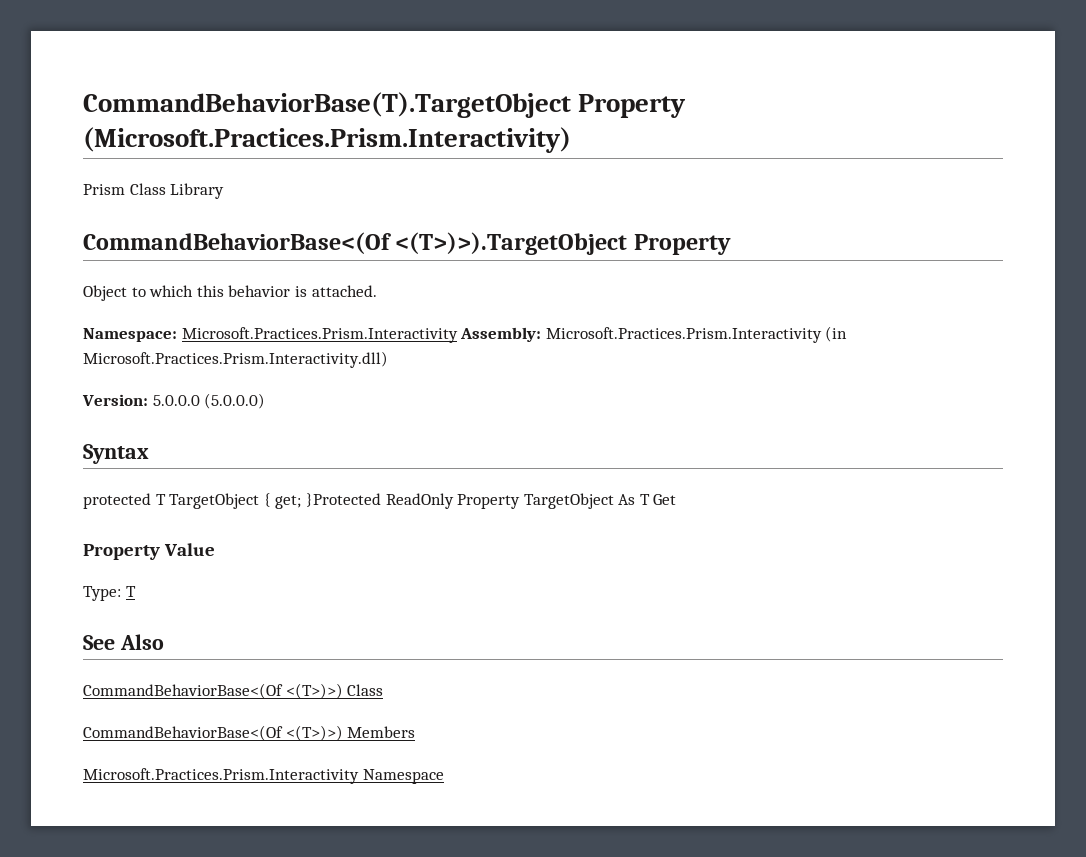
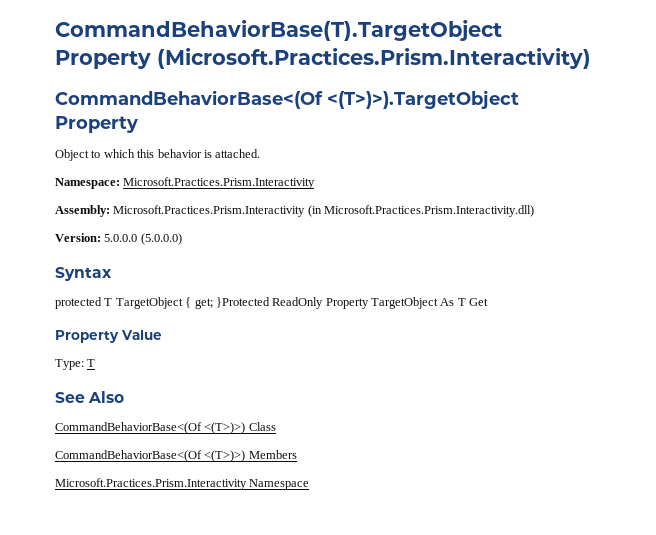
[83,183,225,199] // Prism Class Library -> (591, 58) none
(458, 335) none -> (316, 183) //

